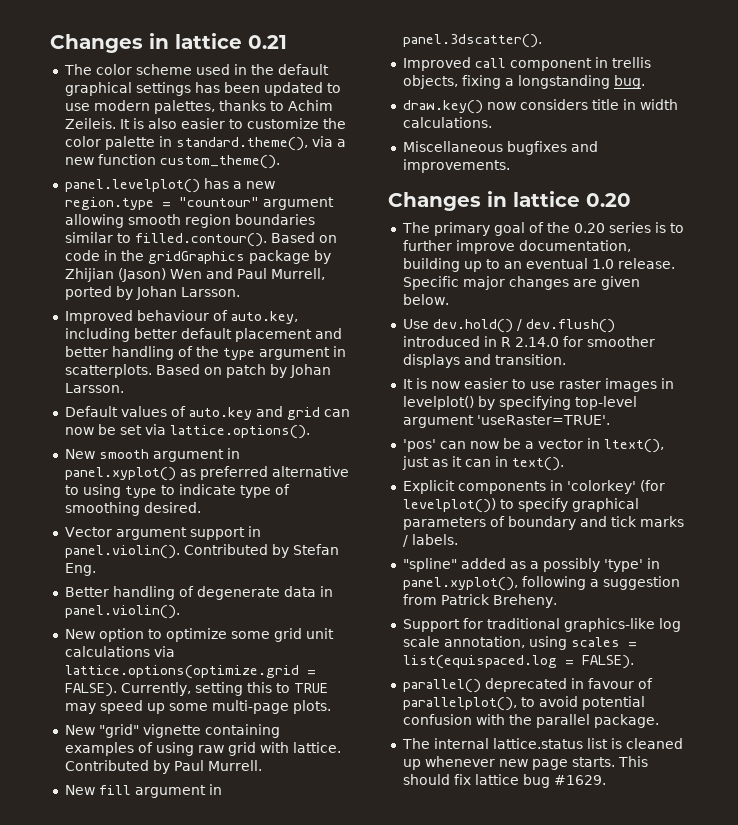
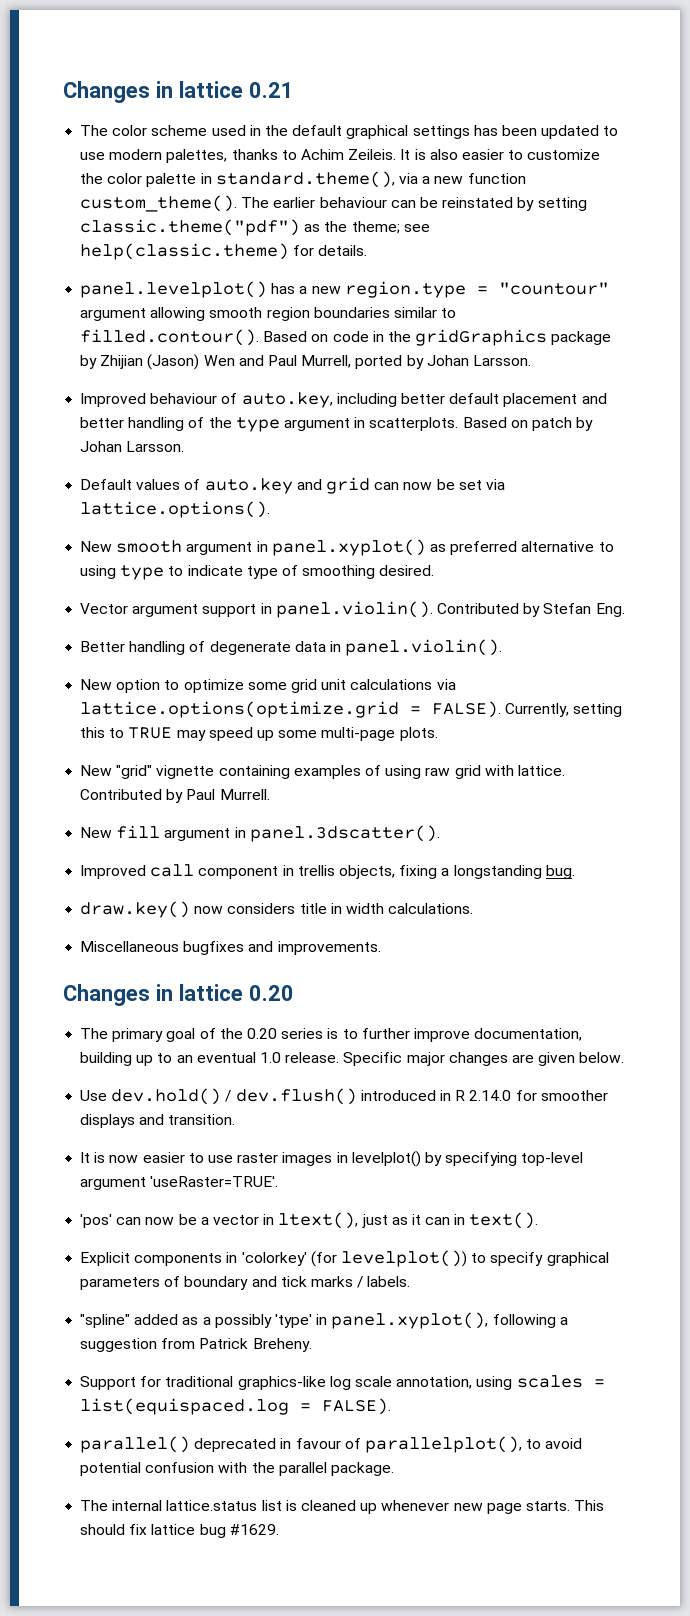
(280, 162) none -> [241,197,587,211] [80,219,430,236] [80,243,368,260] The earlier behaviour can be reinstated by setting classic.theme("pdf") as the theme; see help(classic.theme) for details.

